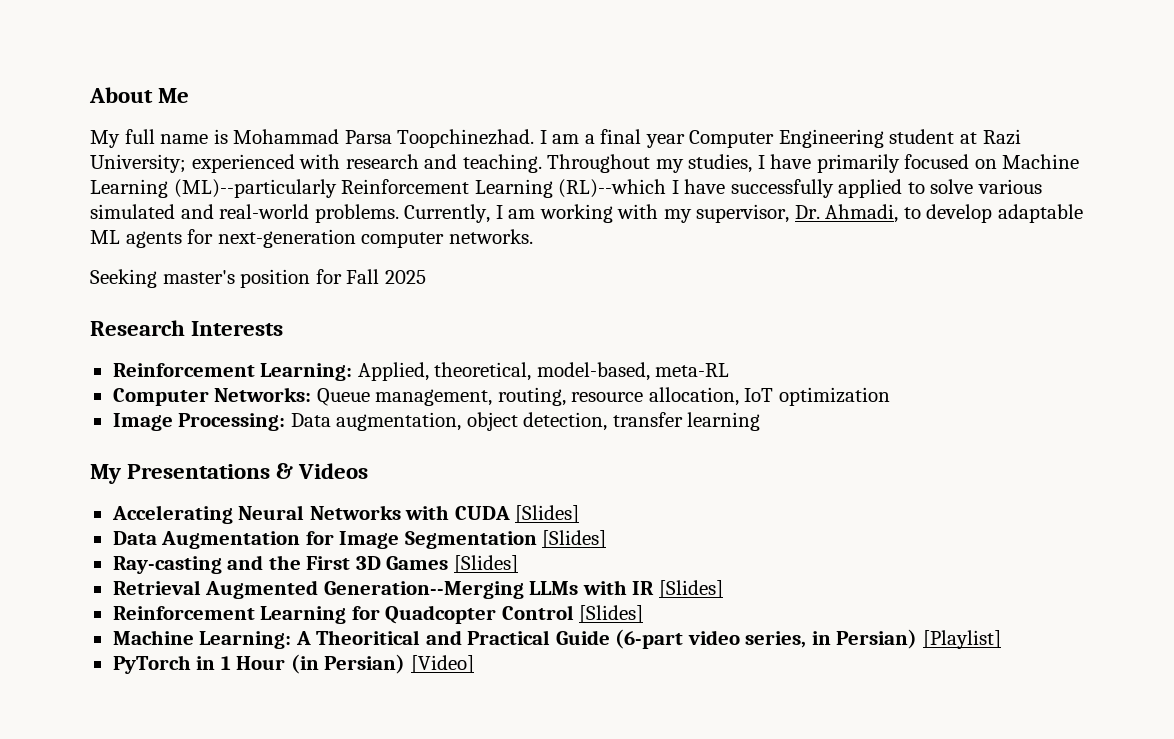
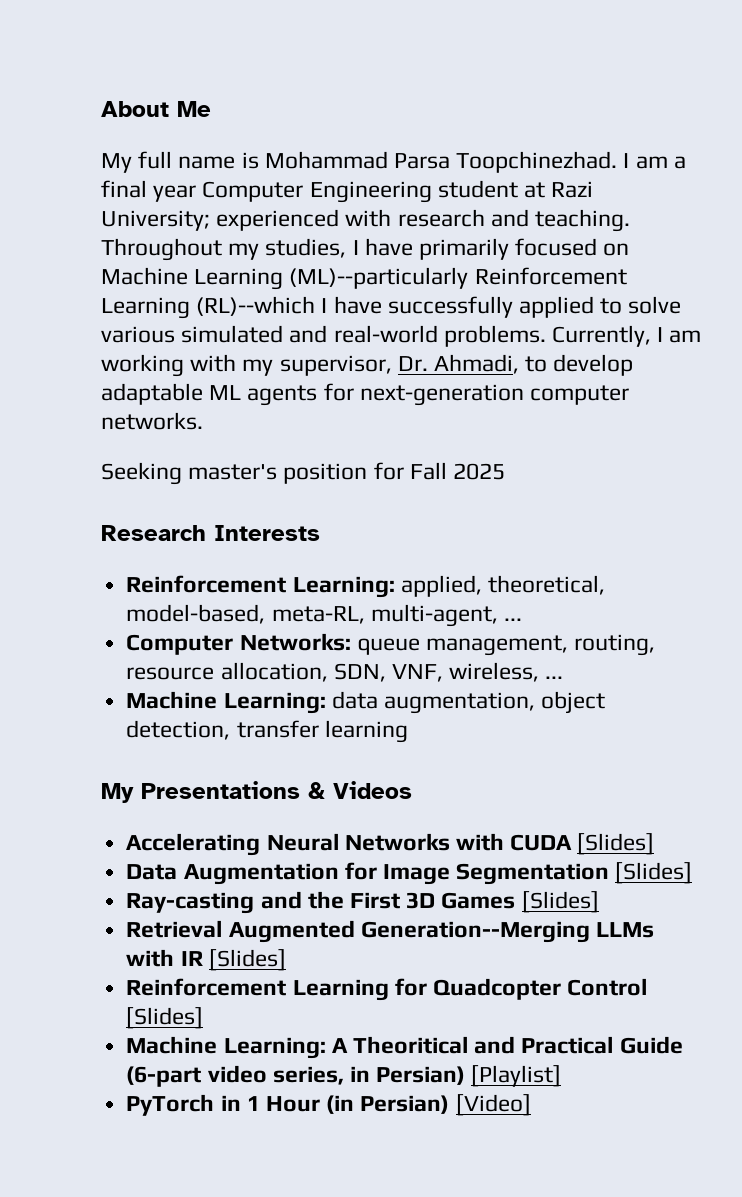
[357,362,429,381] Applied, -> [400,575,482,597] applied,
[655,363,730,377] meta-RL -> [271,604,522,627] meta-RL, multi-agent, ...
[316,388,370,406] Queue -> [356,638,420,655] queue
[744,387,890,406] [112,413,331,431] IoT optimization // Image Processing: Data -> [333,662,564,682] [126,691,378,714] SDN, VNF, wireless, ... // Machine Learning: data

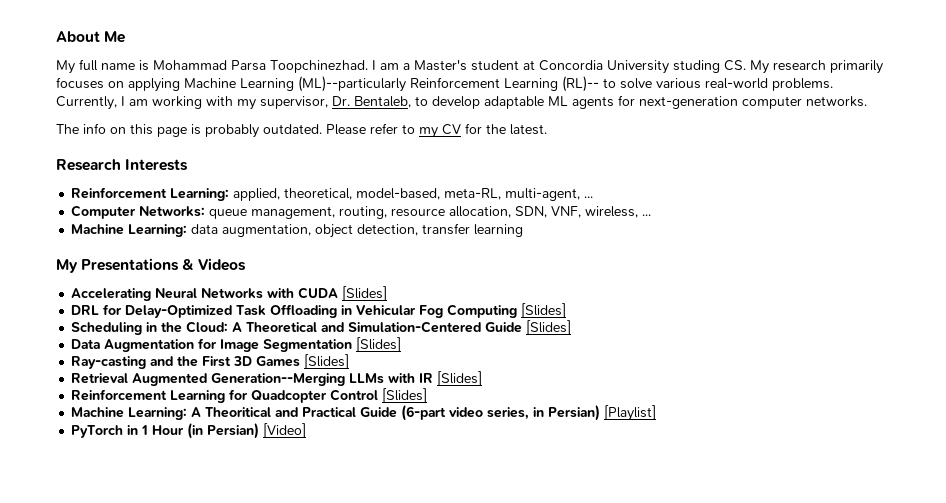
[101,180,594,203] [101,209,631,232] [101,238,630,261] final year Computer Engineering student at Razi University; experienced with research and teaching. Throughout my studies, I have primarily focused on -> [414,60,883,74] [56,77,180,92] Master's student at Concordia University studing CS. My research primarily focuses on applying
[196,296,595,318] (RL)--which I have successfully applied -> [562,76,599,92] (RL)--
[181,325,328,343] simulated and -> (701, 83) none
[434,354,520,374] Ahmadi, -> [354,96,411,108] Bentaleb,
[101,462,506,485] Seeking master's position for Fall 2025 -> [56,123,547,138] The info on this page is probably outdated. Please refer to my CV for the latest.
(655, 844) none -> [71,303,567,318] [71,320,572,335] // DRL for Delay-Optimized Task Offloading in Vehicular Fog Computing [Slides] // Scheduling in the Cloud: A Theoretical and Simulation-Centered Guide [Slides]

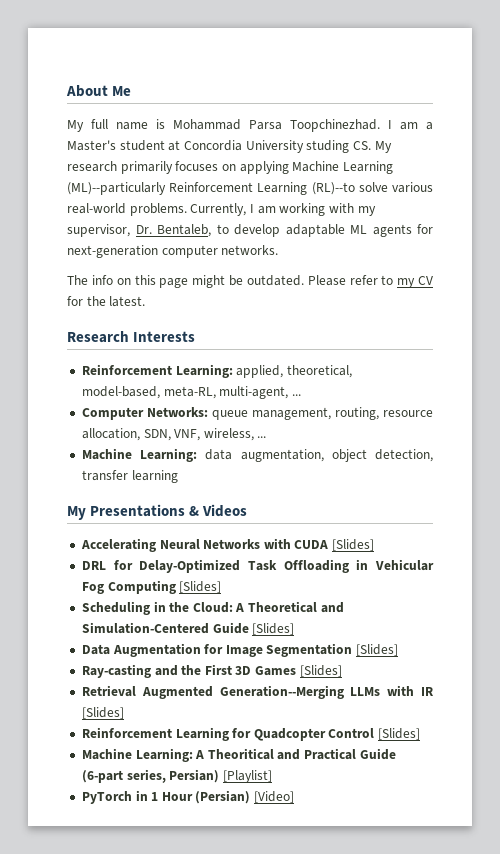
[562,76,616,92] (RL)-- to -> [311,182,355,195] (RL)--to
[191,124,259,138] is probably -> [192,275,243,288] might be
[449,407,545,420] video series, in -> [126,769,166,783] series,
[187,423,260,439] (in Persian) -> [195,790,251,804] (Persian)

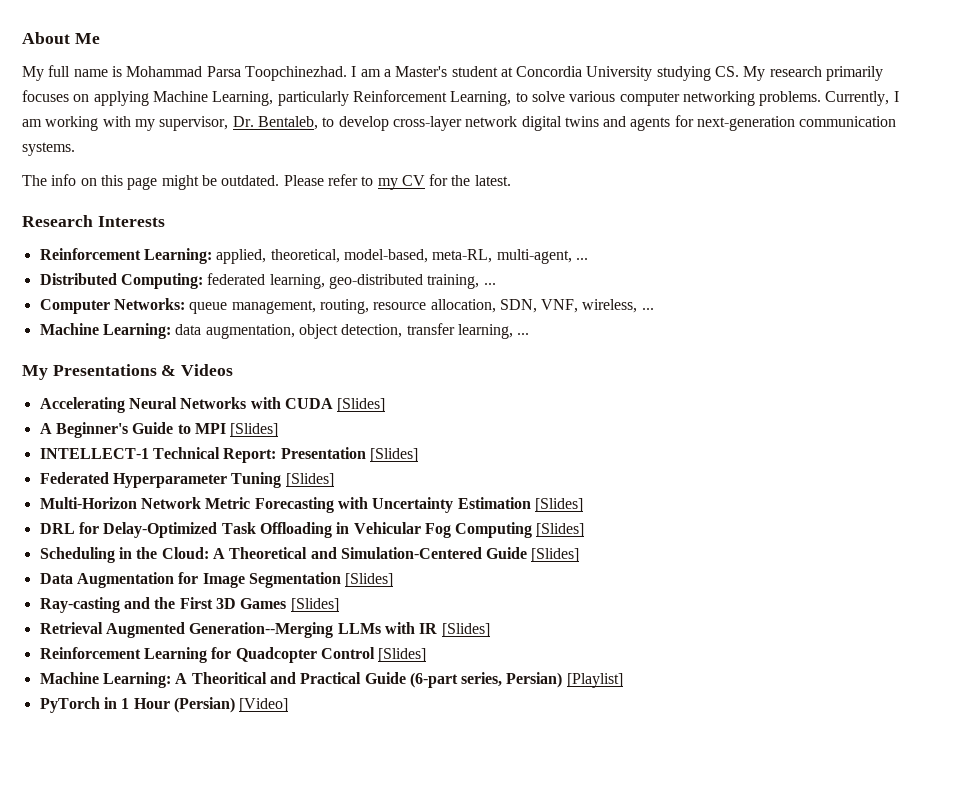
[306,140,350,153] studing -> [656,66,711,81] studying
[342,161,393,174] [67,182,433,195] [67,203,126,214] Learning (ML)--particularly Reinforcement Learning (RL)--to solve various real-world -> [212,90,755,106] Learning, particularly Reinforcement Learning, to solve various computer networking
[285,224,367,237] adaptable ML -> [392,116,627,131] cross-layer network digital twins and
[161,245,279,258] computer networks. -> [799,116,897,127] [22,142,75,156] communication systems.
(301, 395) none -> [39,273,496,289] // Distributed Computing: federated learning, geo-distributed training, ...
[131,470,178,483] learning -> [457,324,530,339] learning, ...
(375, 545) none -> [39,422,279,438] [39,447,418,463] [39,472,334,488] [39,497,583,513] // A Beginner's Guide to MPI [Slides] // INTELLECT-1 Technical Report: Presentation [Slides] // Federated Hyperparameter Tuning [Slides] // Multi-Horizon Network Metric Forecasting with Uncertainty Estimation [Slides]

